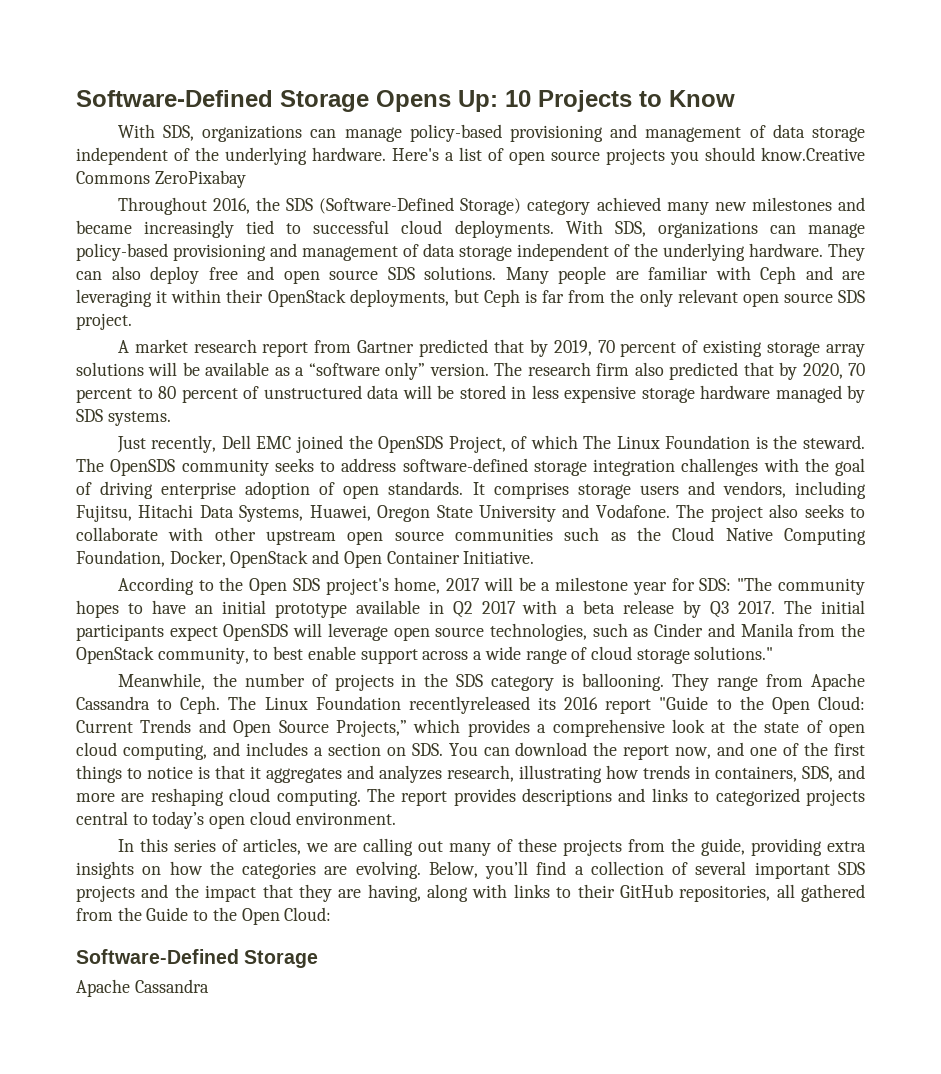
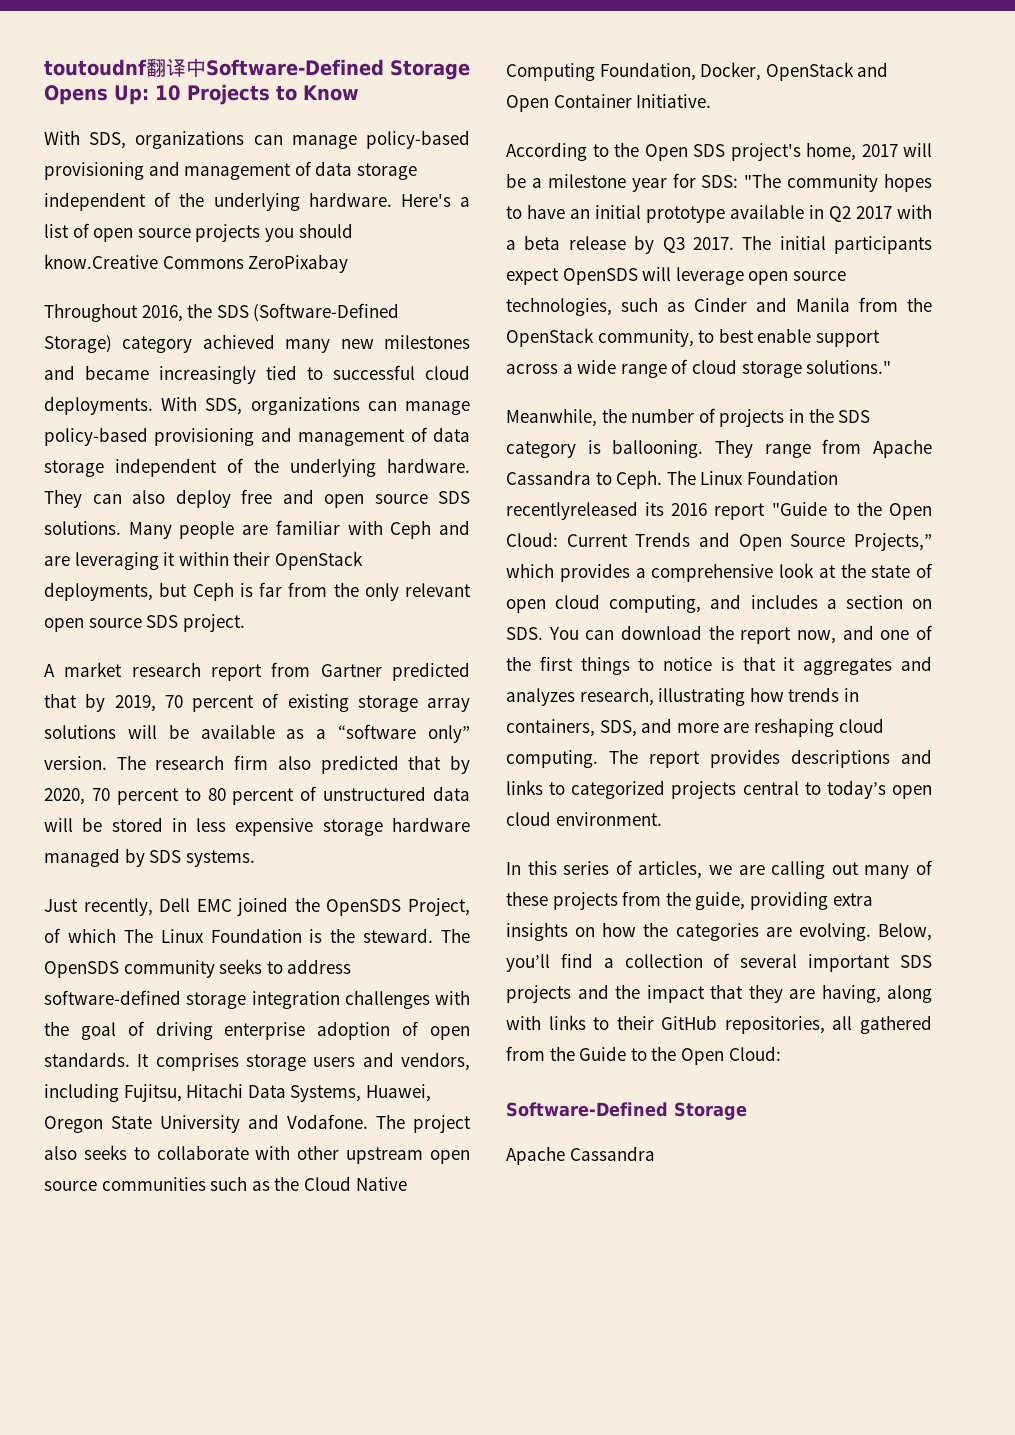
(76, 98) none -> [44,58,206,77] toutoudnf翻译中

